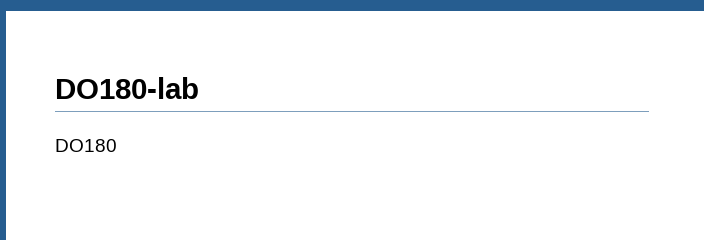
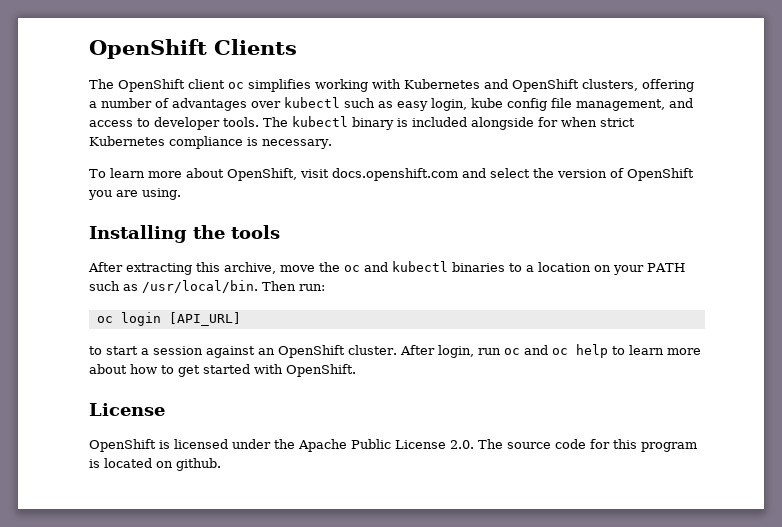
[55,77,199,99] [55,139,117,152] DO180-lab // DO180 -> [89,39,297,59] [89,79,694,92] [89,97,693,111] [89,116,635,130] [89,136,332,149] [89,168,694,181] [88,188,181,200] [89,225,280,243] [88,261,685,275] [89,280,325,293] [96,312,241,326] [89,344,701,358] [89,364,356,377] [89,403,165,416] [89,439,697,452] [89,458,221,471] OpenShift Clients // The OpenShift client oc simplifies working with Kubernetes and OpenShift clusters, offering a number of advantages over kubectl such as easy login, kube config file management, and access to developer tools. The kubectl binary is included alongside for when strict Kubernetes compliance is necessary. // To learn more about OpenShift, visit docs.openshift.com and select the version of OpenShift you are using. // Installing the tools // After extracting this archive, move the oc and kubectl binaries to a location on your PATH such as /usr/local/bin. Then run: // oc login [API_URL] // to start a session against an OpenShift cluster. After login, run oc and oc help to learn more about how to get started with OpenShift. // License // OpenShift is licensed under the Apache Public License 2.0. The source code for this program is located on github.

